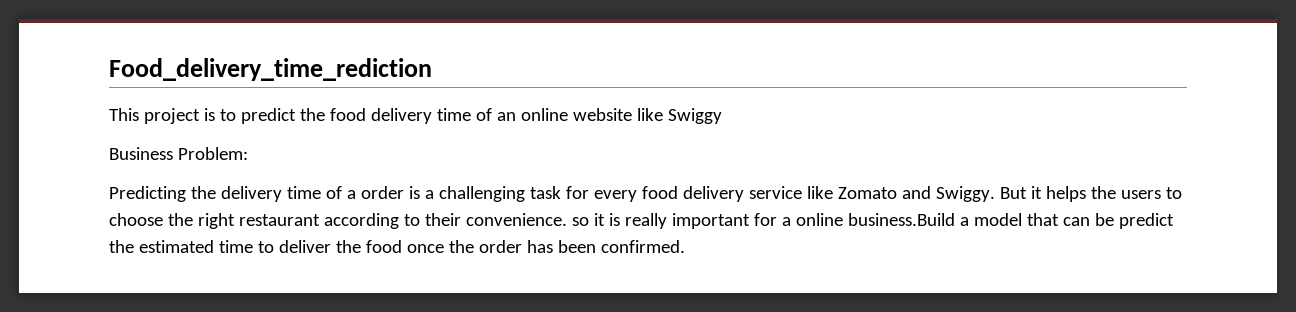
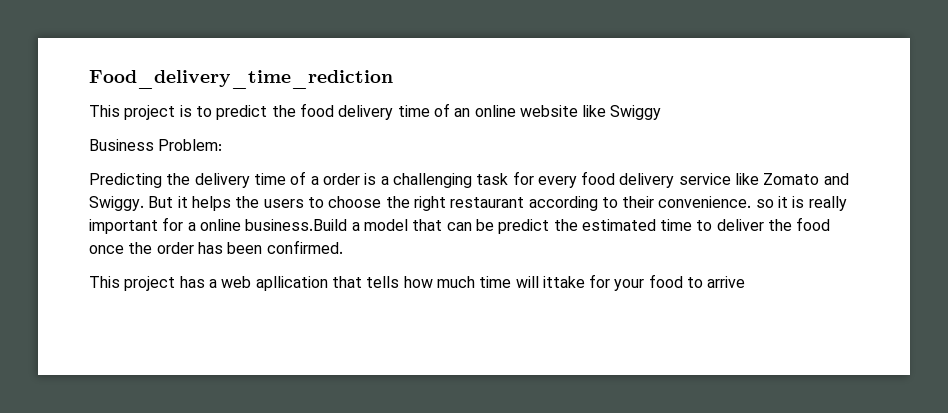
(685, 246) none -> [89,274,746,291] // This project has a web apllication that tells how much time will ittake for your food to arrive

